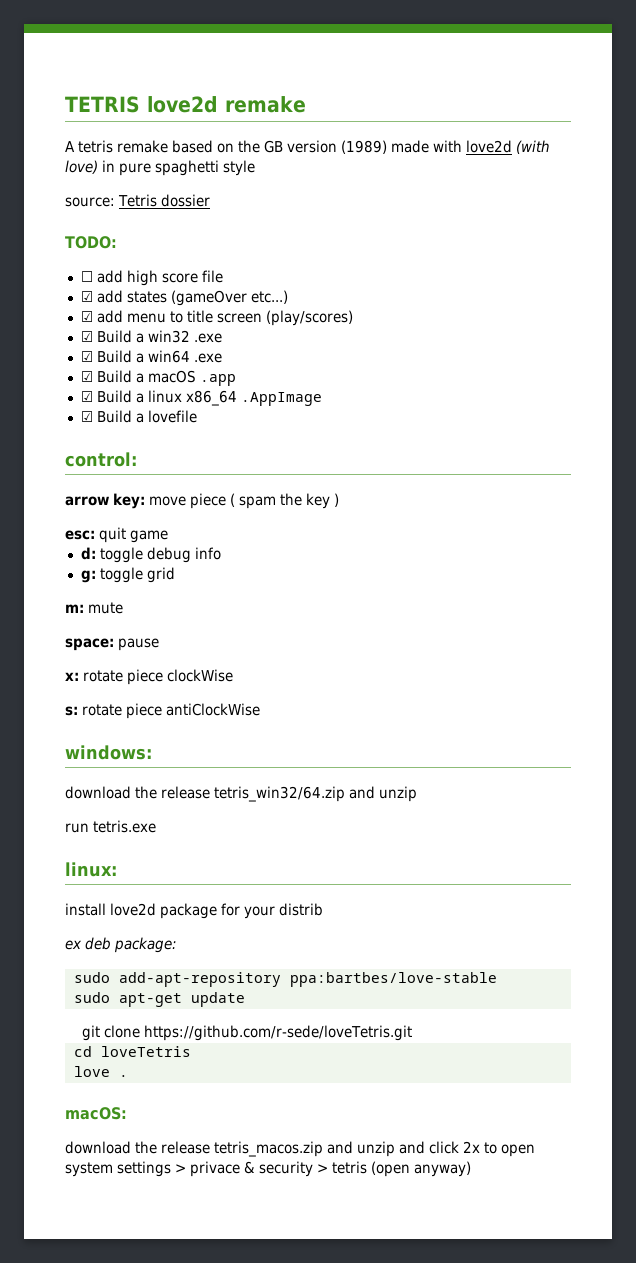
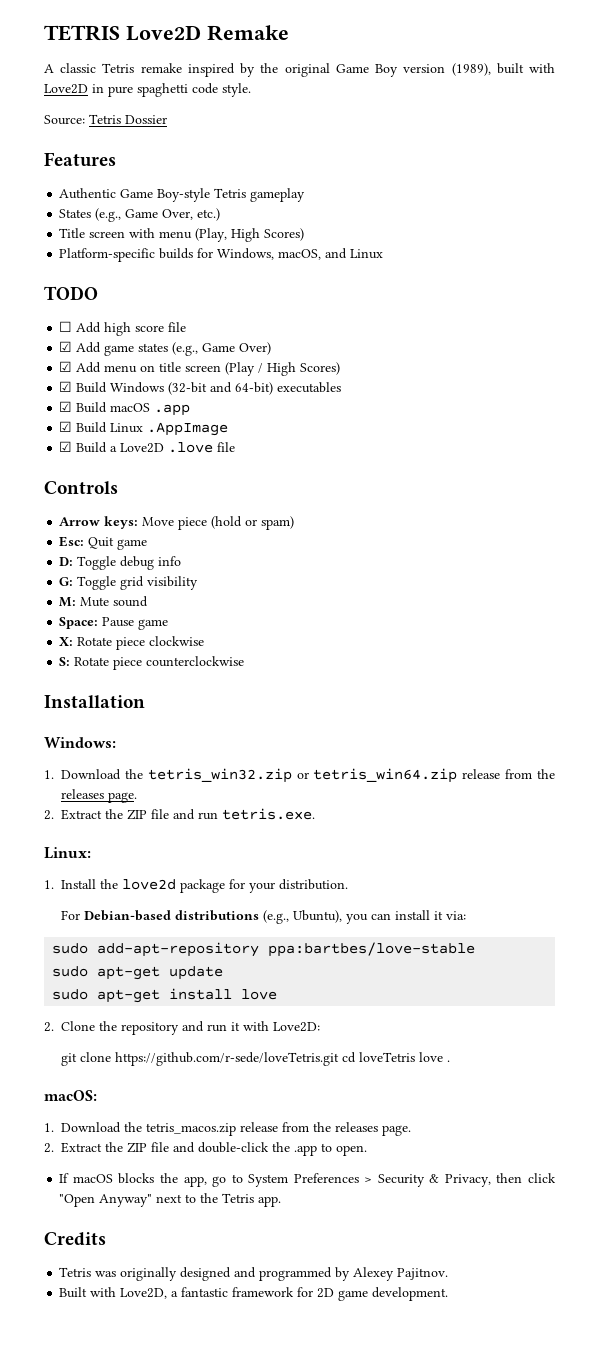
[147,96,306,113] love2d remake -> [126,25,289,41] Love2D Remake
[78,140,550,154] [65,160,255,176] [65,194,210,207] [65,236,117,249] tetris remake based on the GB version (1989) made with love2d (with love) in pure spaghetti style // source: Tetris dossier // TODO: -> [60,63,555,77] [44,83,251,97] [44,114,167,125] [44,152,116,167] [59,188,306,202] [59,208,221,222] [59,228,305,242] [59,248,384,262] [44,286,98,300] classic Tetris remake inspired by the original Game Boy version (1989), built with Love2D in pure spaghetti code style. // Source: Tetris Dossier // Features // Authentic Game Boy-style Tetris gameplay // States (e.g., Game Over, etc.) // Title screen with menu (Play, High Scores) // Platform-specific builds for Windows, macOS, and Linux // TODO
[96,270,123,283] add -> [76,322,102,333] Add
[96,290,288,306] [80,310,353,326] [80,330,222,343] [80,350,222,363] [80,370,144,383] add states (gameOver etc...) // ☑ add menu to title screen (play/scores) // ☑ Build a win32 .exe // ☑ Build a win64 .exe // ☑ Build a -> [76,342,272,356] [59,361,341,376] [59,381,342,395] [59,401,108,413] Add game states (e.g., Game Over) // ☑ Add menu on title screen (Play / High Scores) // ☑ Build Windows (32-bit and 64-bit) executables // ☑ Build
[135,390,237,406] a linux x86_64 -> [110,423,144,433] Linux
[147,410,197,423] [65,452,137,467] [65,493,339,509] [65,527,168,543] [80,547,143,563] lovefile // control: // arrow key: move piece ( spam the key ) // esc: quit game // d: toggle -> [120,442,236,453] [44,481,118,494] [59,516,295,530] [59,536,148,550] [59,556,117,570] Love2D .love file // Controls // Arrow keys: Move piece (hold or spam) // Esc: Quit game // D: Toggle
[80,567,143,583] g: toggle -> [59,576,117,590] G: Toggle
[65,602,123,614] [65,638,159,651] [65,669,233,685] [65,703,260,719] [65,745,152,760] [65,786,417,802] [65,820,156,833] [65,862,117,877] [65,903,323,919] [65,937,177,953] // m: mute // space: pause // x: rotate piece clockWise // s: rotate piece antiClockWise // windows: // download the release tetris_win32/64.zip and unzip // run tetris.exe // linux: // install love2d package for your distrib // ex deb package: -> [147,576,199,590] [59,596,149,607] [59,617,169,630] [59,636,205,650] [59,656,245,670] [44,695,145,708] [44,737,116,748] [44,768,555,783] [61,789,137,803] [44,808,315,820] [44,847,91,859] [44,879,348,893] [60,910,466,924] visibility // M: Mute sound // Space: Pause game // X: Rotate piece clockwise // S: Rotate piece counterclockwise // Installation // Windows: // 1. Download the tetris_win32.zip or tetris_win64.zip release from the releases page. // 2. Extract the ZIP file and run tetris.exe. // Linux: // 1. Install the love2d package for your distribution. // For Debian-based distributions (e.g., Ubuntu), you can install it via:
(245, 999) none -> [52,988,278,1003] [44,1021,320,1035] // sudo apt-get install love // 2. Clone the repository and run it with Love2D:
(413, 1033) // -> (339, 1059) none
(191, 1051) // -> (415, 1057) none
[65,1141,535,1157] [65,1161,471,1177] download the release tetris_macos.zip and unzip and click 2x to open system settings > privace & security > tetris (open anyway) -> [44,1122,411,1136] [44,1142,367,1156] [59,1173,556,1187] [59,1193,282,1207] [44,1232,106,1246] [59,1267,449,1281] [59,1287,449,1301] 1. Download the tetris_macos.zip release from the releases page. // 2. Extract the ZIP file and double-click the .app to open. // If macOS blocks the app, go to System Preferences > Security & Privacy, then click "Open Anyway" next to the Tetris app. // Credits // Tetris was originally designed and programmed by Alexey Pajitnov. // Built with Love2D, a fantastic framework for 2D game development.

